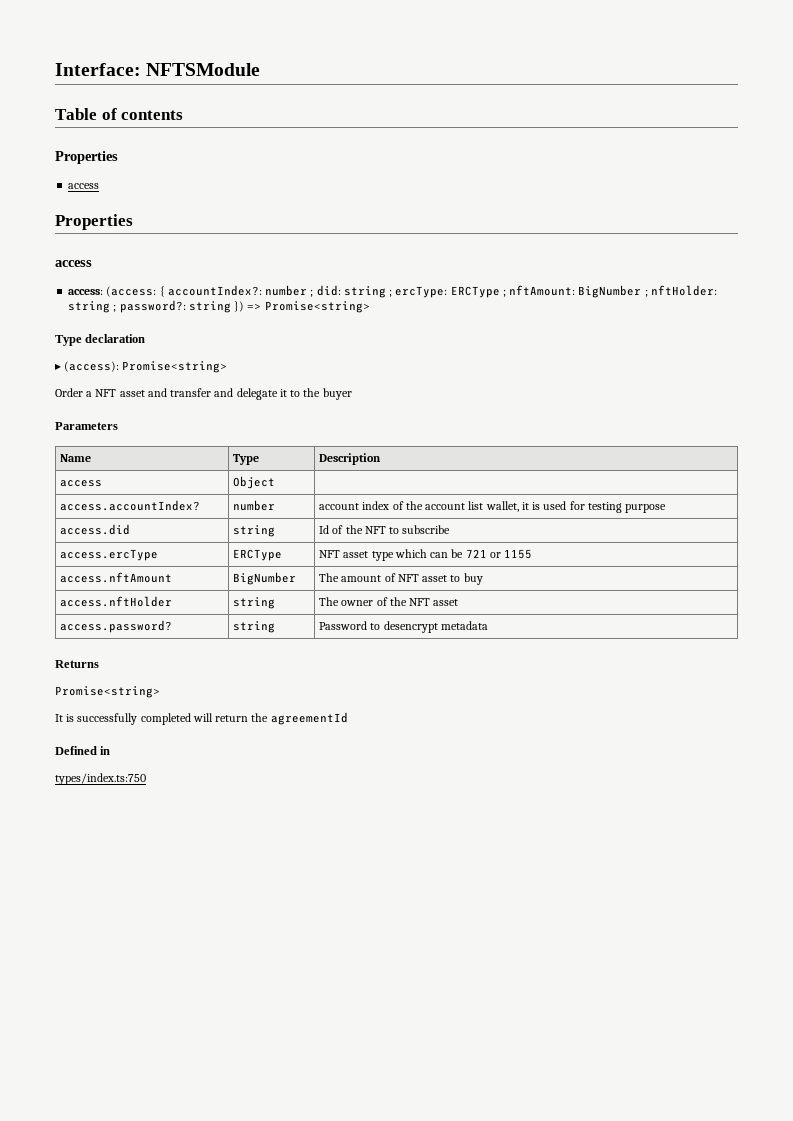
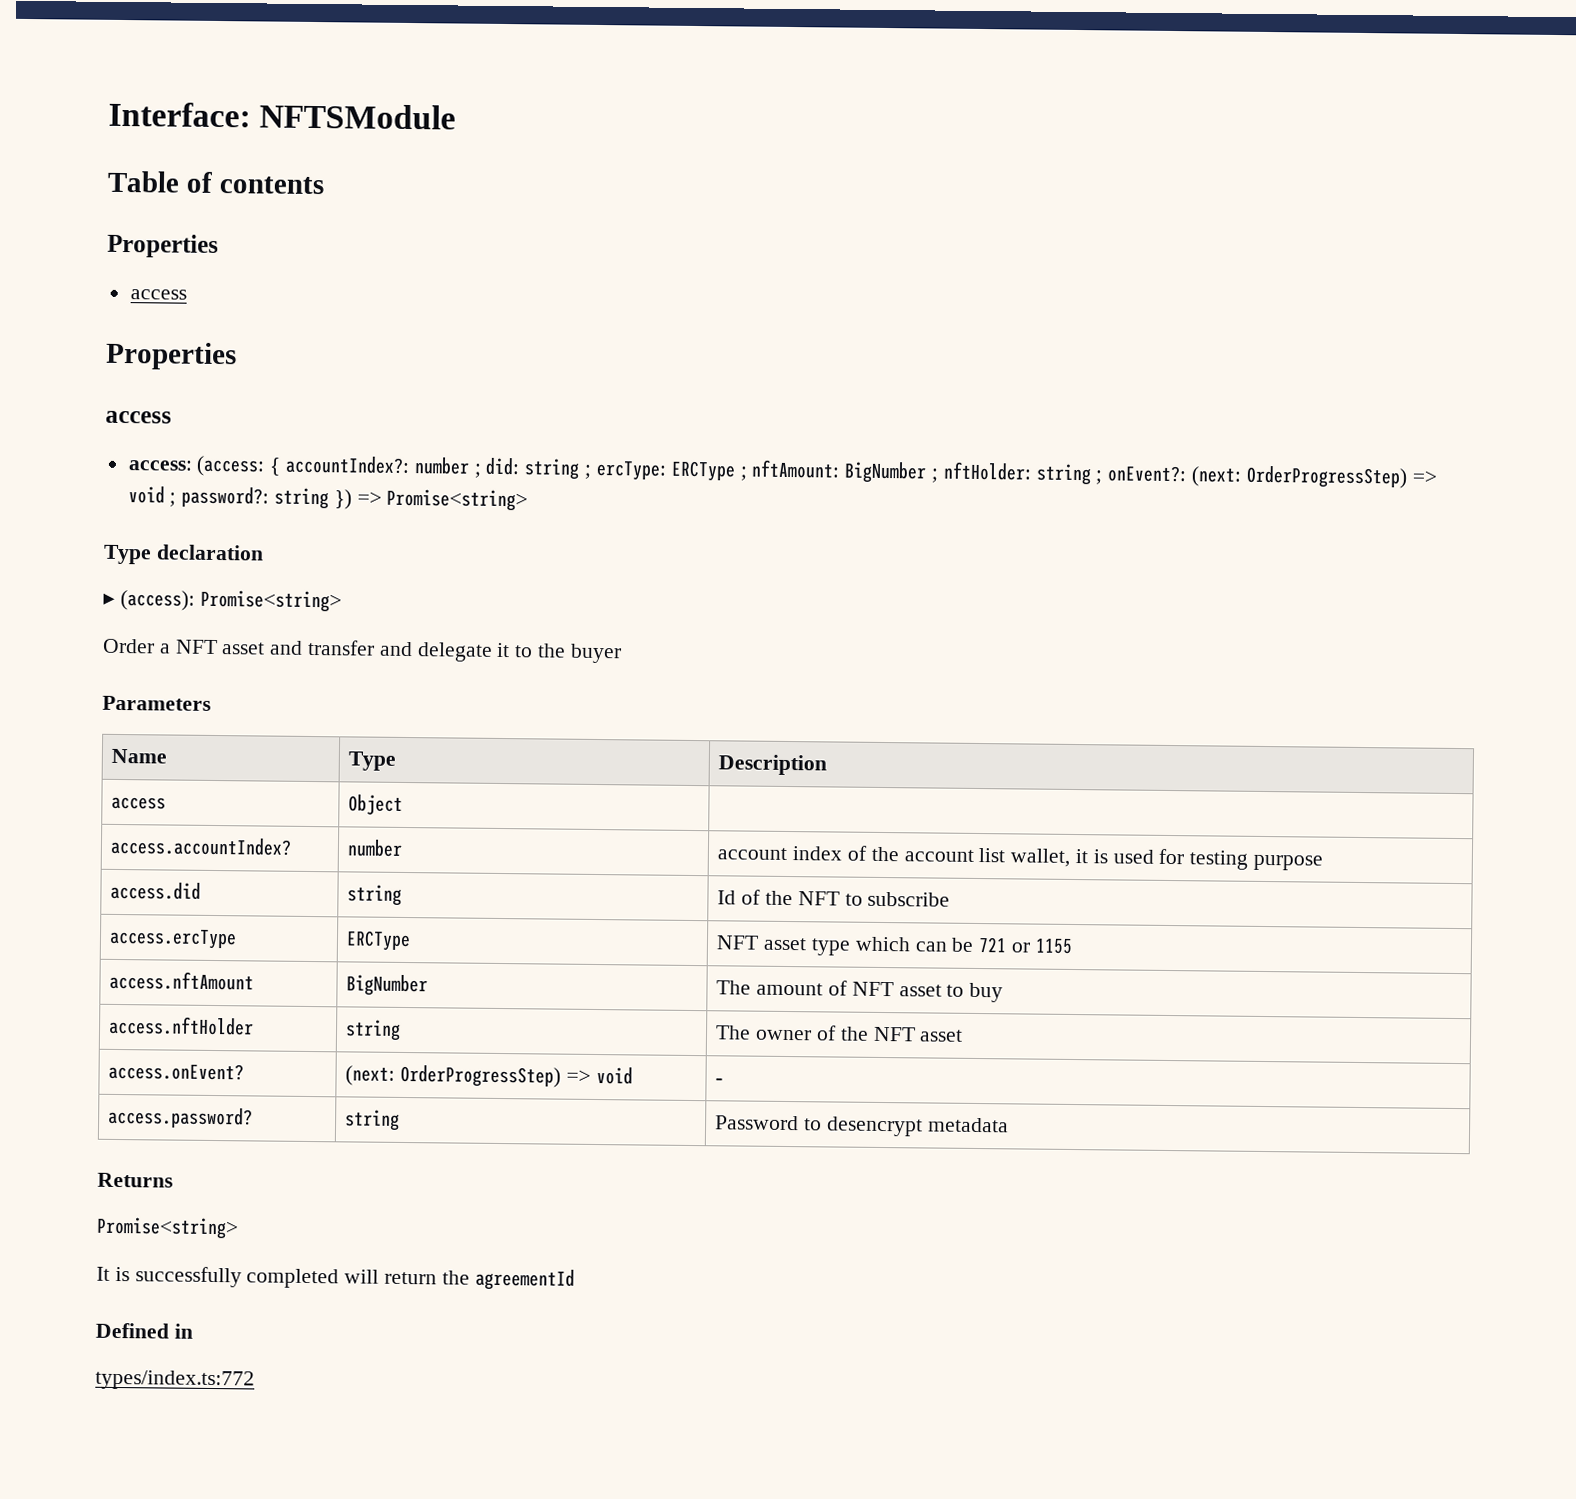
(117, 308) none -> [1107,465,1437,489] [127,486,177,507] onEvent?: (next: OrderProgressStep) => void ;
(459, 602) none -> [108,1062,245,1081] [345,1064,633,1088] [715,1078,724,1085] // access.onEvent? | (next: OrderProgressStep) => void | -
[55,773,146,785] types/index.ts:750 -> [95,1369,255,1391] types/index.ts:772

